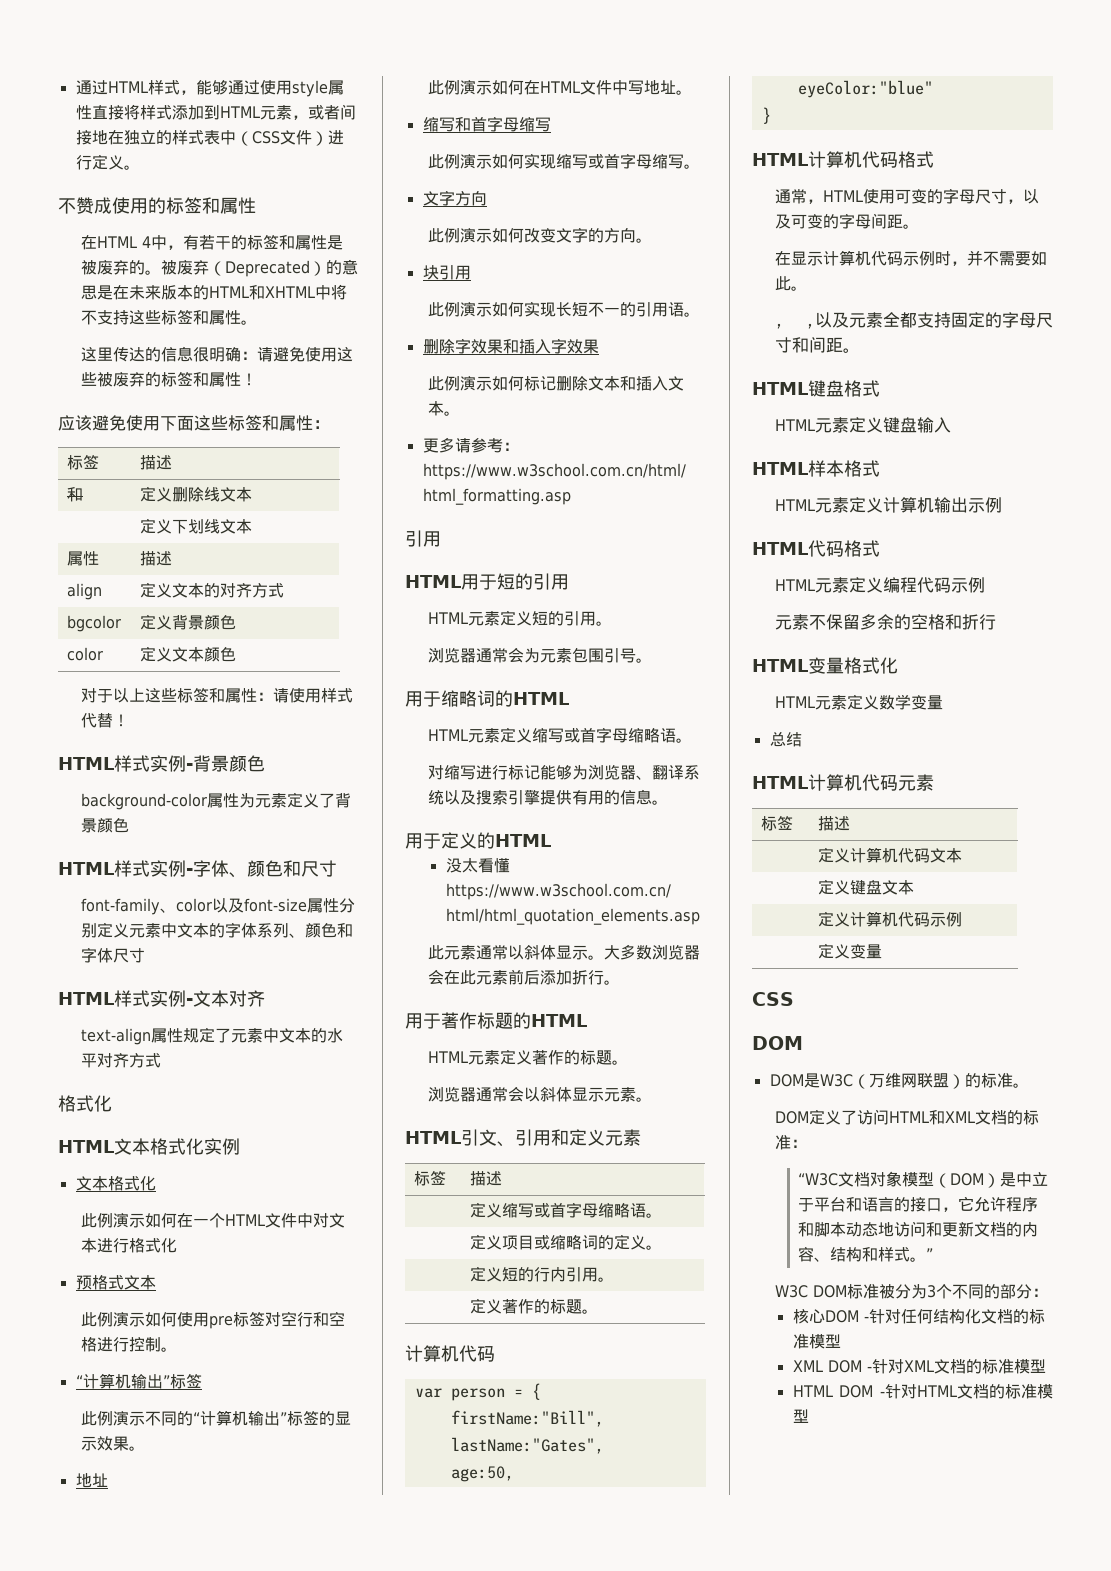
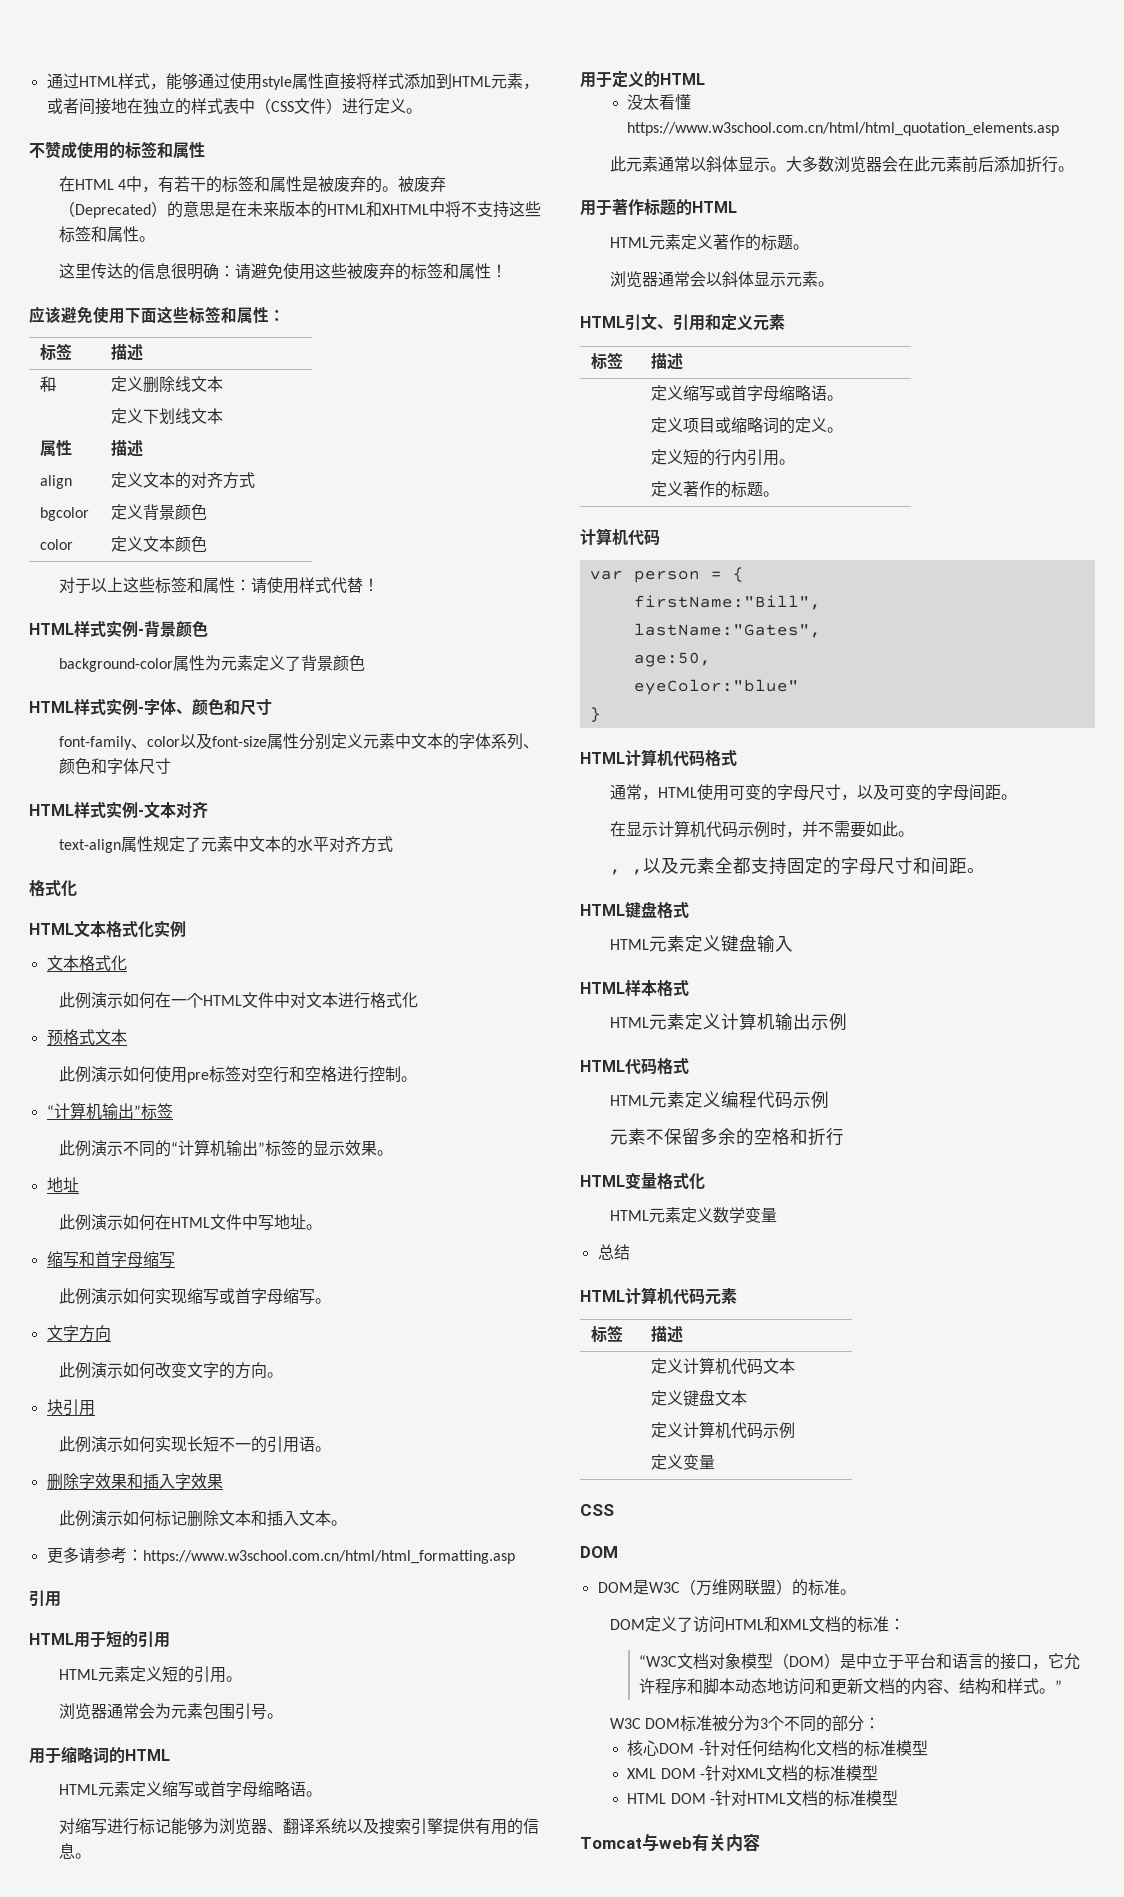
(809, 1416) none -> [580,1833,760,1852] // Tomcat与web有关内容

